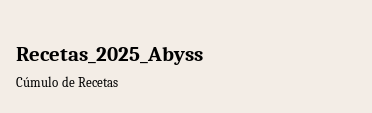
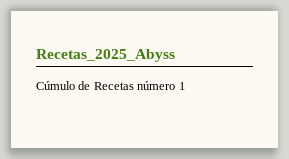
(119, 82) none -> [137,81,185,90] número 1

